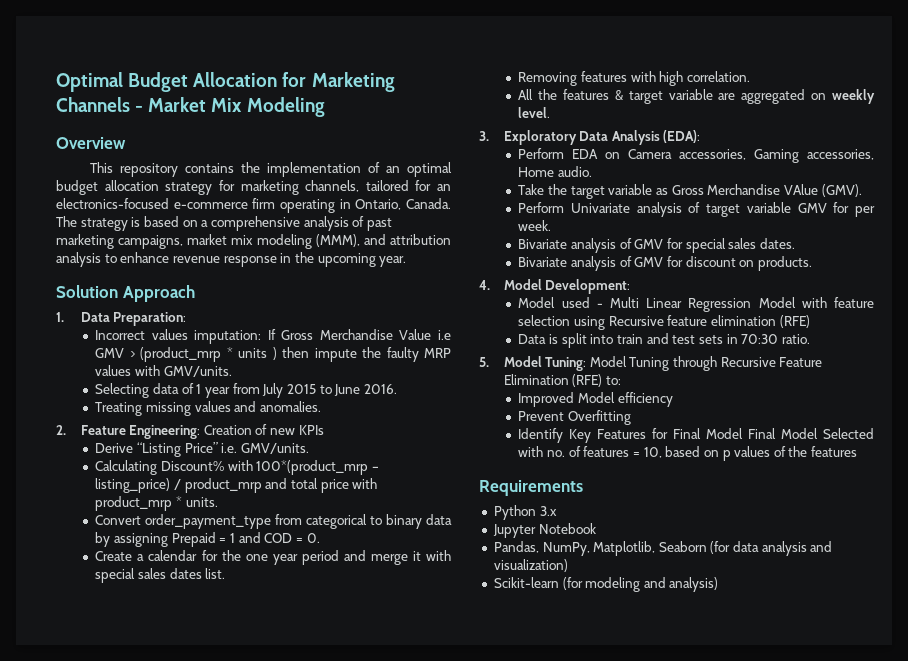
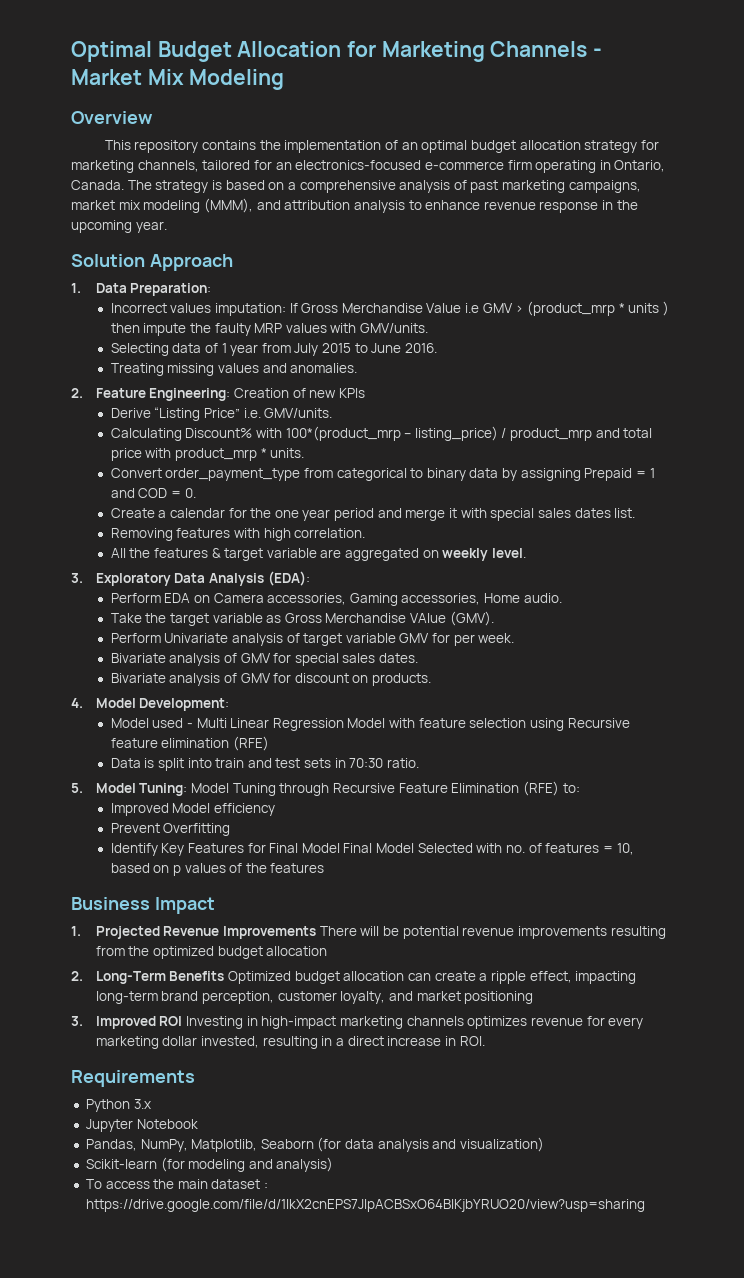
(858, 451) none -> [71,897,215,914] [71,926,666,939] [95,946,328,959] [71,971,637,984] [95,991,534,1004] [71,1016,644,1029] [95,1036,485,1049] // Business Impact // 1. Projected Revenue Improvements There will be potential revenue improvements resulting from the optimized budget allocation // 2. Long-Term Benefits Optimized budget allocation can create a ripple effect, impacting long-term brand perception, customer loyalty, and market positioning // 3. Improved ROI Investing in high-impact marketing channels optimizes revenue for every marketing dollar invested, resulting in a direct increase in ROI.
(719, 584) none -> [85,1179,269,1189] [85,1199,645,1212] // To access the main dataset : https://drive.google.com/file/d/1IkX2cnEPS7JlpACBSxO64BIKjbYRUO20/view?usp=sharing

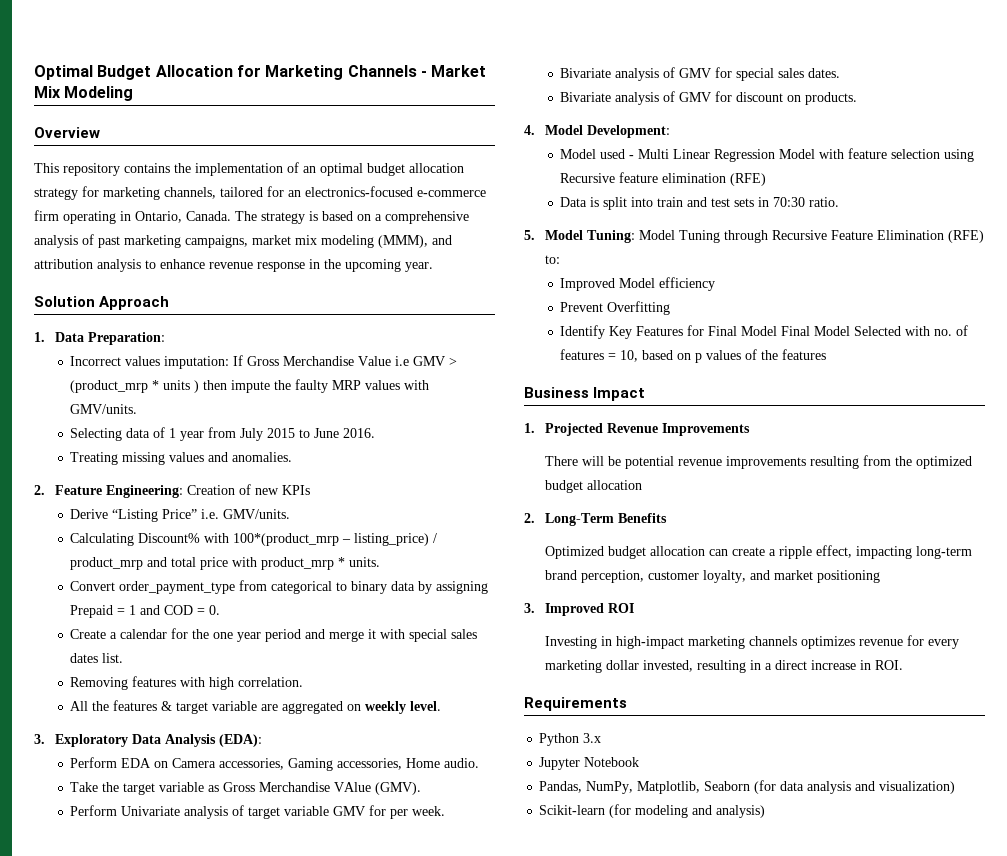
(317, 932) none -> (750, 429) //
(225, 976) none -> (667, 518) //
(183, 1021) none -> (634, 608) //
[85,1179,269,1189] [85,1199,645,1212] // To access the main dataset : https://drive.google.com/file/d/1IkX2cnEPS7JlpACBSxO64BIKjbYRUO20/view?usp=sharing -> (766, 811) none

